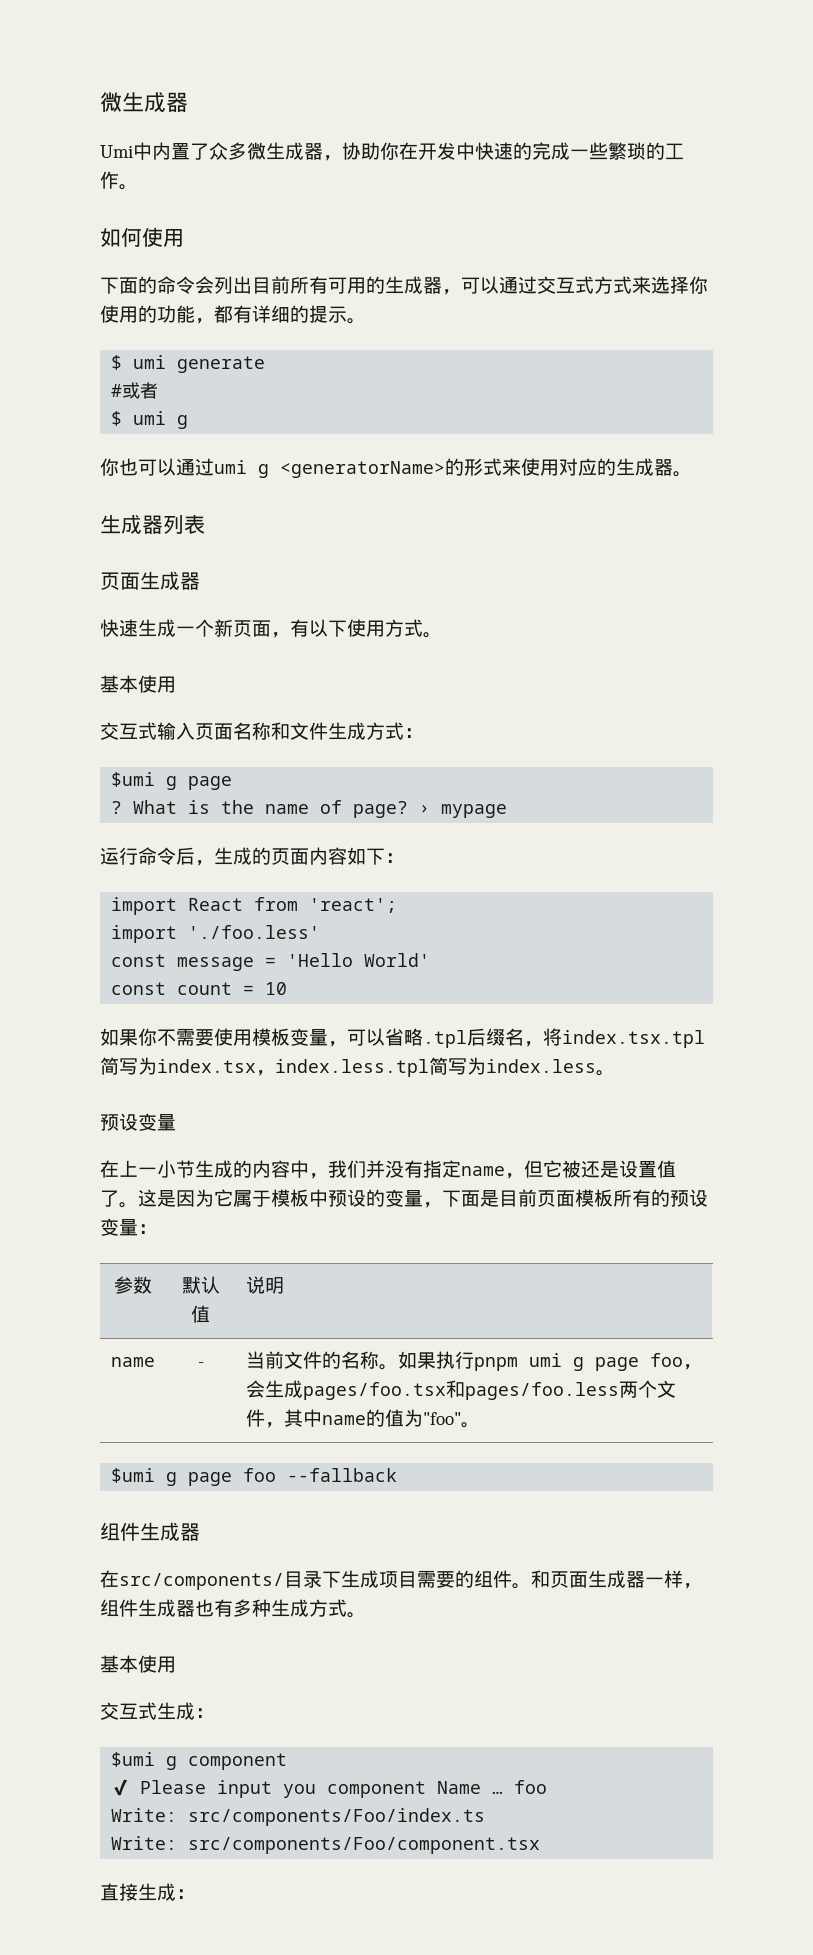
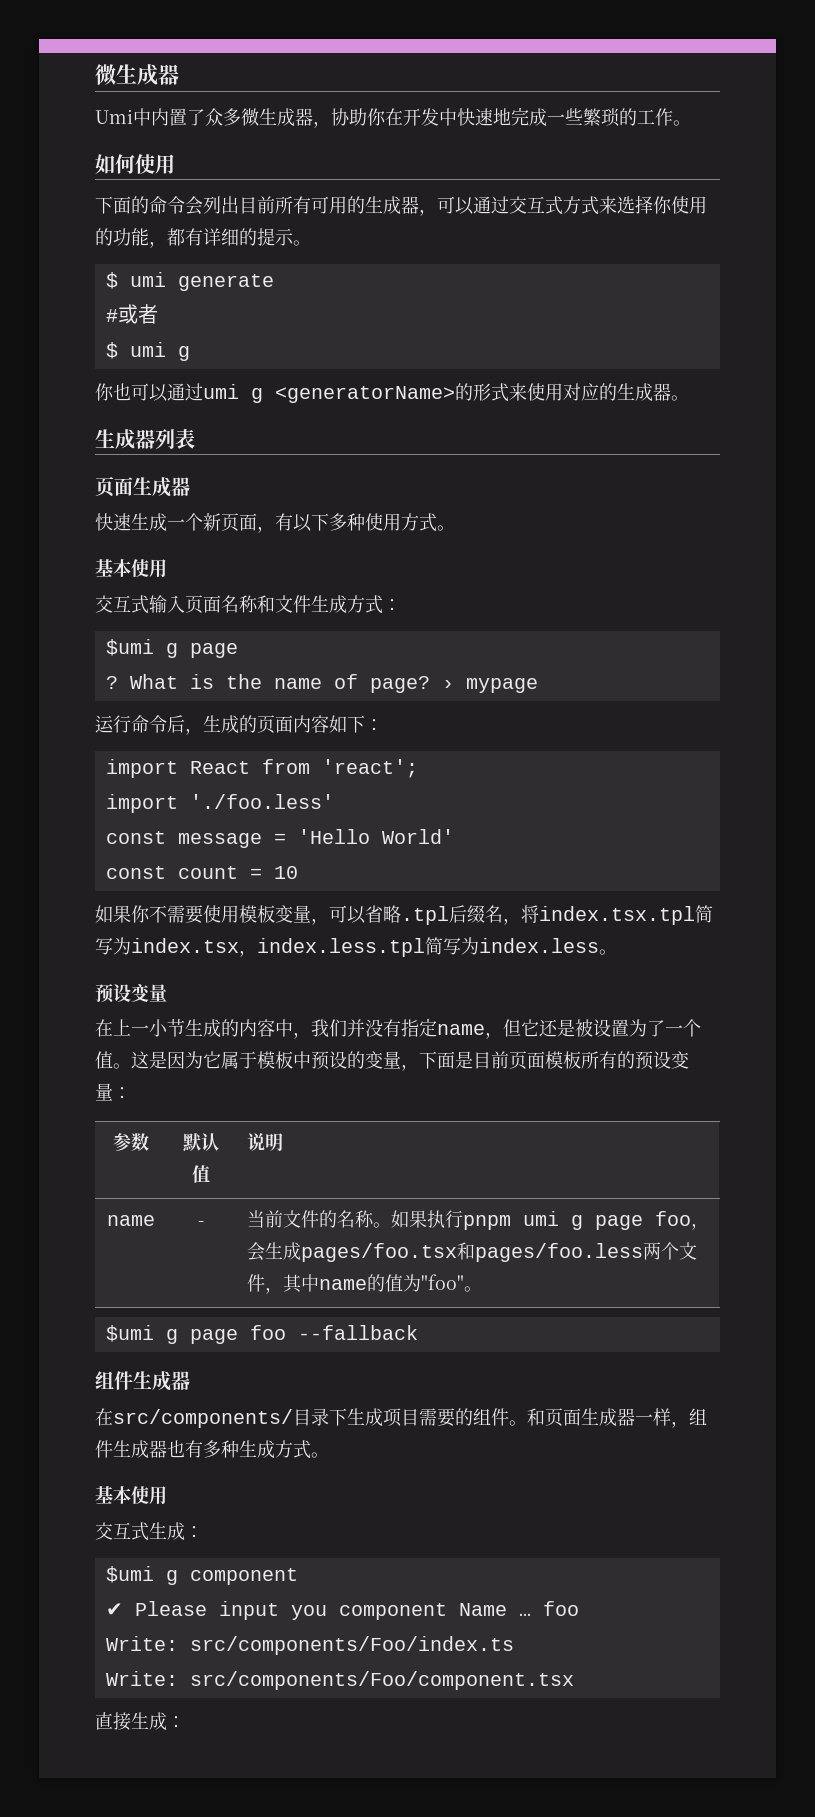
[513,142,532,160] 的 -> [493,108,511,125] 地
(347, 628) none -> [329,513,365,531] 多种
[562,1160,676,1178] [100,1190,119,1207] 被还是设置值了 -> [539,1019,701,1037] [95,1051,113,1069] 还是被设置为了一个值

